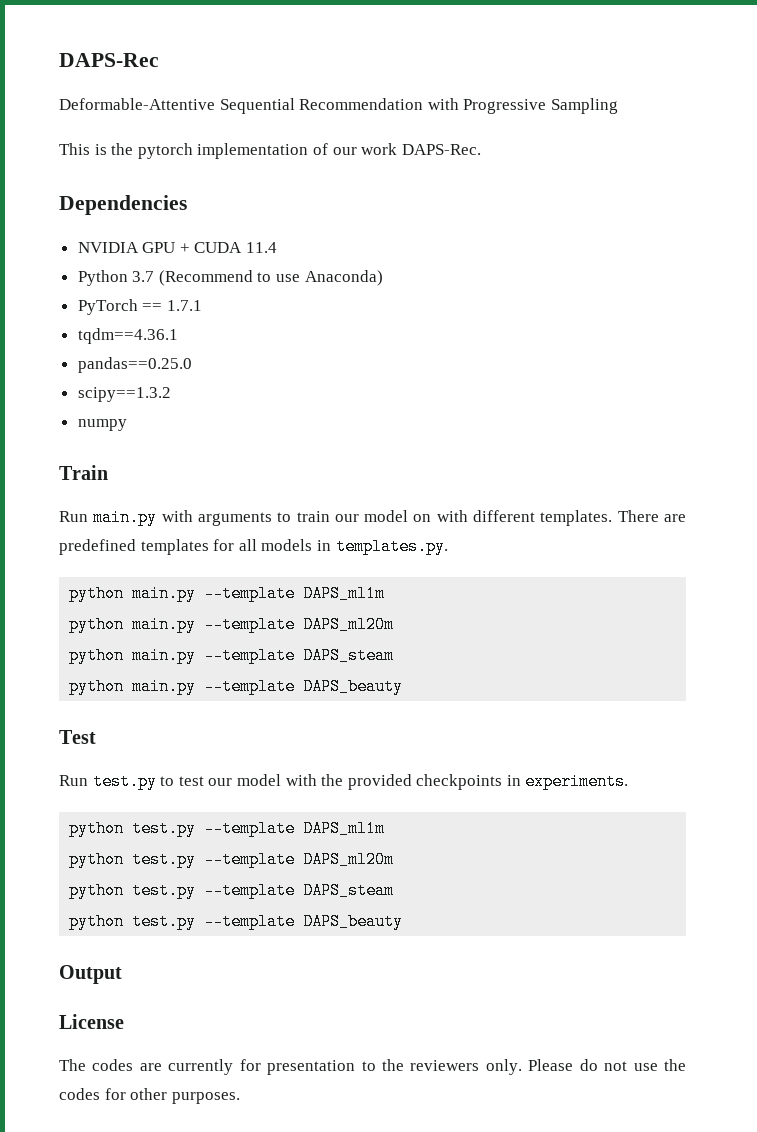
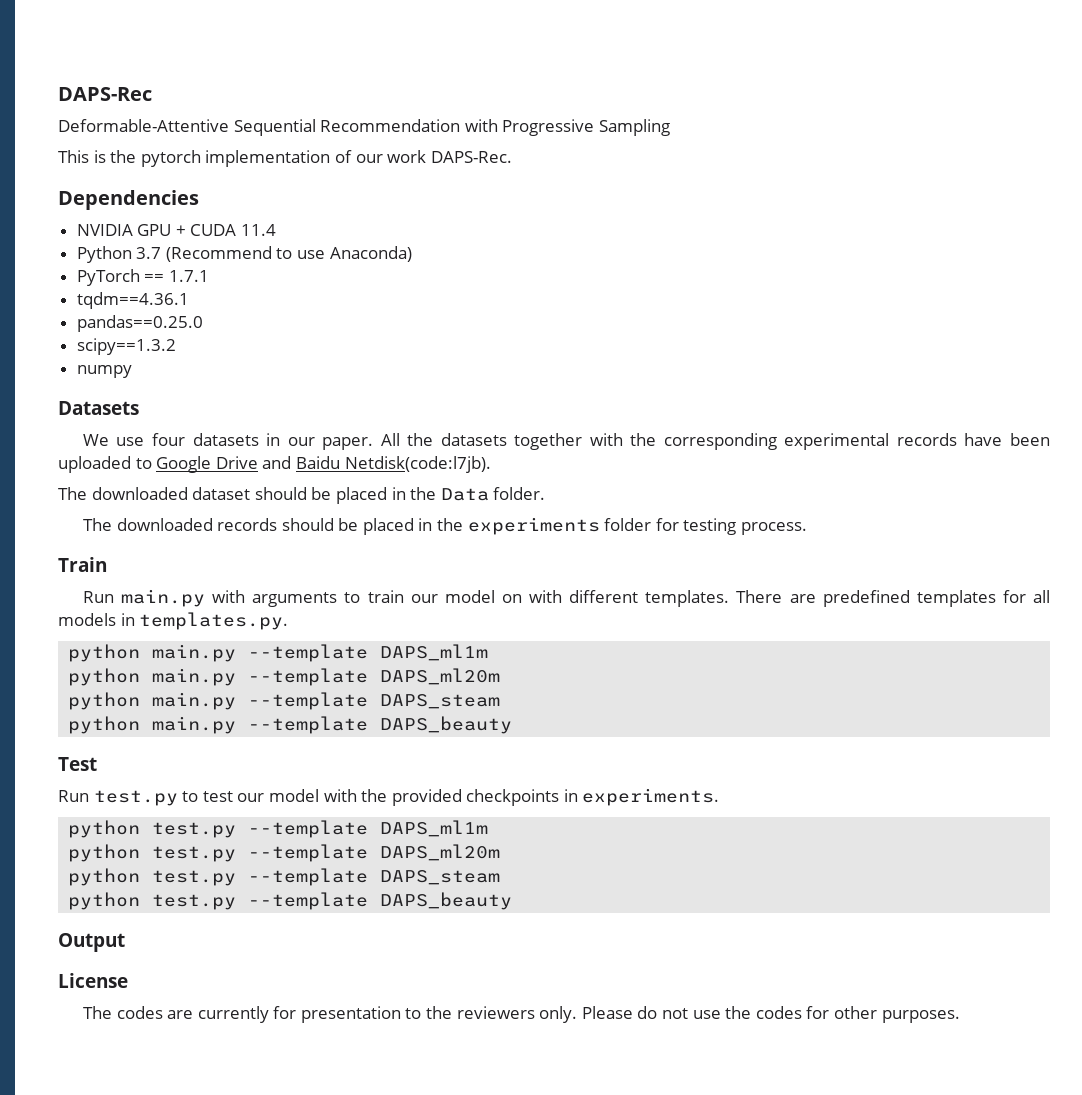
(127, 425) none -> [58,401,139,415] [82,433,1050,450] [58,456,491,473] [58,487,546,504] [82,517,807,535] // Datasets // We use four datasets in our paper. All the datasets together with the corresponding experimental records have been uploaded to Google Drive and Baidu Netdisk(code:l7jb). // The downloaded dataset should be placed in the Data folder. // The downloaded records should be placed in the experiments folder for testing process.

